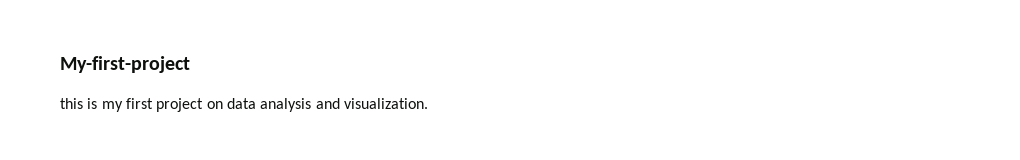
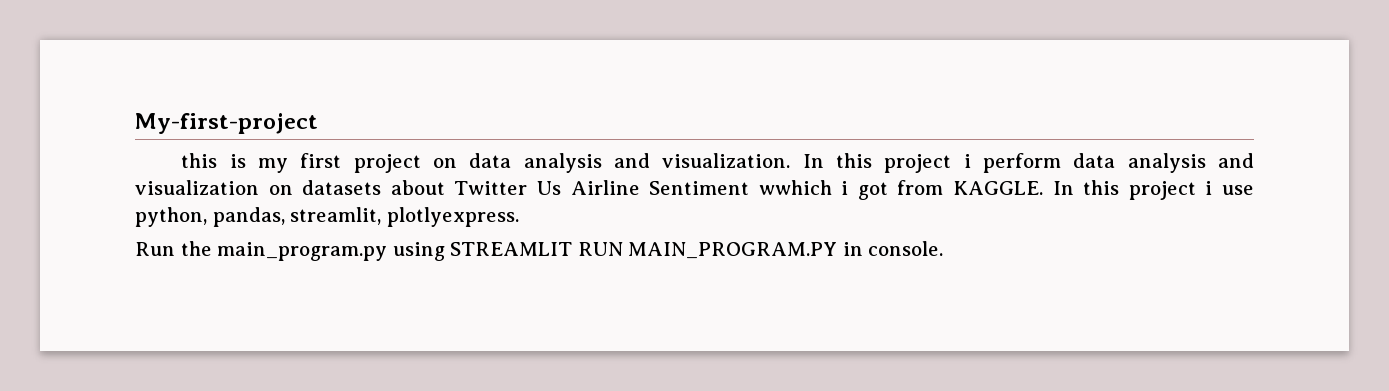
(428, 103) none -> [802,153,1255,173] [135,180,1255,200] [135,207,519,227] [135,241,944,261] In this project i perform data analysis and visualization on datasets about Twitter Us Airline Sentiment wwhich i got from KAGGLE. In this project i use python, pandas, streamlit, plotlyexpress. // Run the main_program.py using STREAMLIT RUN MAIN_PROGRAM.PY in console.

